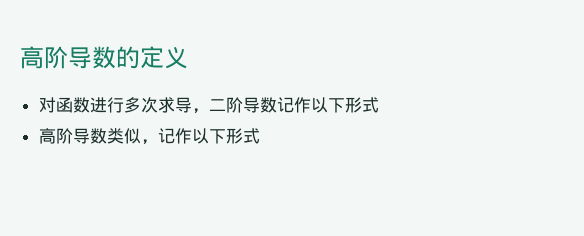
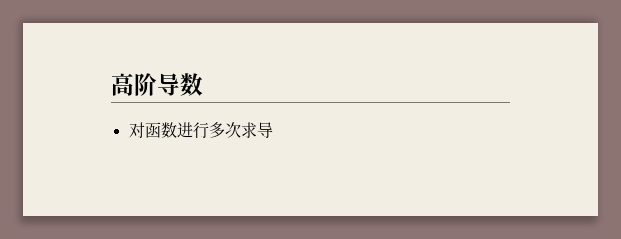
[20,46,188,69] 高阶导数的定义 -> [111,73,203,96] 高阶导数
[191,97,379,114] [38,128,260,145] ，二阶导数记作以下形式 // 高阶导数类似，记作以下形式 -> (273, 130) none

